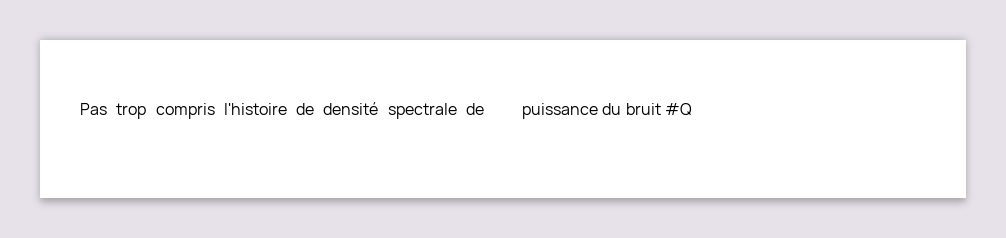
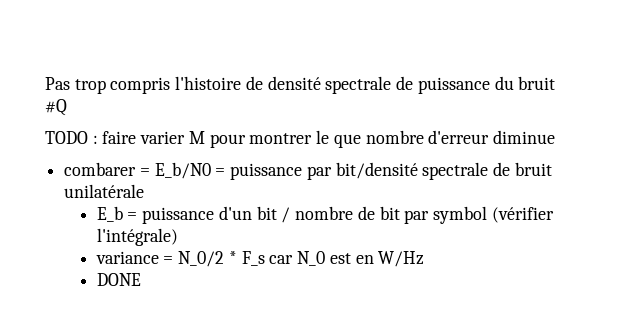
(692, 109) none -> [45,130,555,148] [64,162,552,180] [64,184,145,198] [96,206,554,224] [96,228,178,246] [95,251,425,267] [96,273,141,286] // TODO : faire varier M pour montrer le que nombre d'erreur diminue // combarer = E_b/N0 = puissance par bit/densité spectrale de bruit unilatérale // E_b = puissance d'un bit / nombre de bit par symbol (vérifier l'intégrale) // variance = N_0/2 * F_s car N_0 est en W/Hz // DONE

